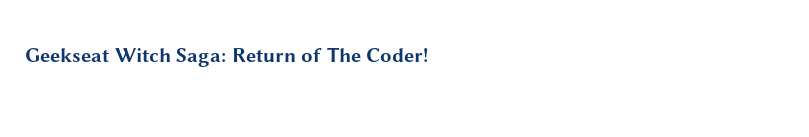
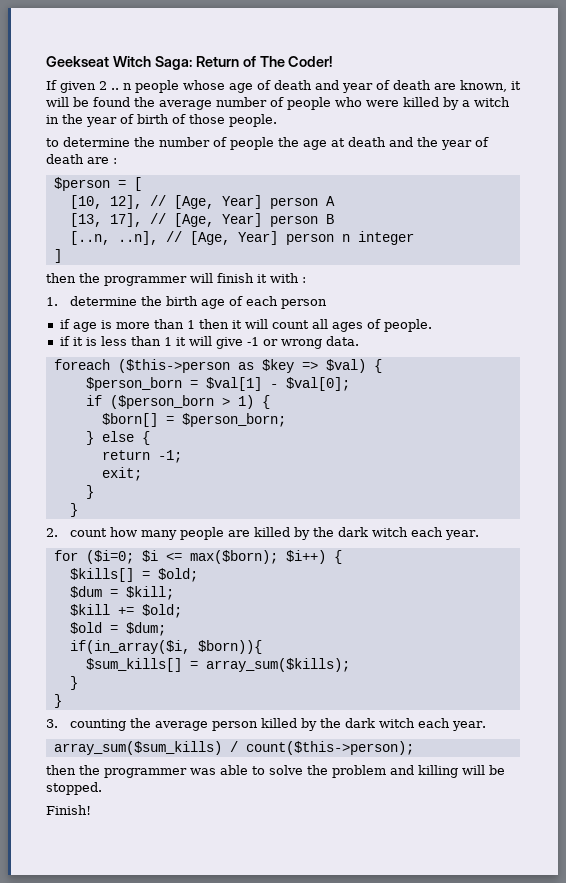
(430, 55) none -> [46,80,521,93] [46,97,510,110] [46,114,277,127] [46,137,489,150] [46,154,117,164] [53,177,142,191] [69,195,335,209] [69,213,334,227] [69,231,414,245] [53,249,62,263] [46,273,306,286] [46,296,327,309] [59,319,432,332] [59,336,359,349] [53,359,382,373] [85,377,350,391] [85,395,270,409] [101,413,286,427] [85,431,150,445] [101,450,182,463] [101,467,142,481] [85,485,94,499] [69,503,78,517] [46,527,479,540] [53,550,342,564] [69,568,198,582] [69,586,174,600] [69,604,182,618] [69,622,166,636] [69,640,262,654] [85,658,350,672] [69,676,78,690] [53,694,62,708] [46,718,486,731] [53,741,414,755] [46,765,505,778] [46,782,102,795] [46,805,91,815] // If given 2 .. n people whose age of death and year of death are known, it will be found the average number of people who were killed by a witch in the year of birth of those people. // to determine the number of people the age at death and the year of death are : // $person = [ // [10, 12], // [Age, Year] person A // [13, 17], // [Age, Year] person B // [..n, ..n], // [Age, Year] person n integer // ] // then the programmer will finish it with : // 1. determine the birth age of each person // if age is more than 1 then it will count all ages of people. // if it is less than 1 it will give -1 or wrong data. // foreach ($this->person as $key => $val) { // $person_born = $val[1] - $val[0]; // if ($person_born > 1) { // $born[] = $person_born; // } else { // return -1; // exit; // } // } // 2. count how many people are killed by the dark witch each year. // for ($i=0; $i <= max($born); $i++) { // $kills[] = $old; // $dum = $kill; // $kill += $old; // $old = $dum; // if(in_array($i, $born)){ // $sum_kills[] = array_sum($kills); // } // } // 3. counting the average person killed by the dark witch each year. // array_sum($sum_kills) / count($this->person); // then the programmer was able to solve the problem and killing will be stopped. // Finish!

